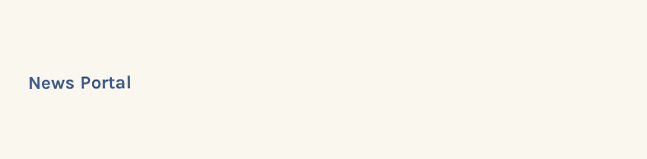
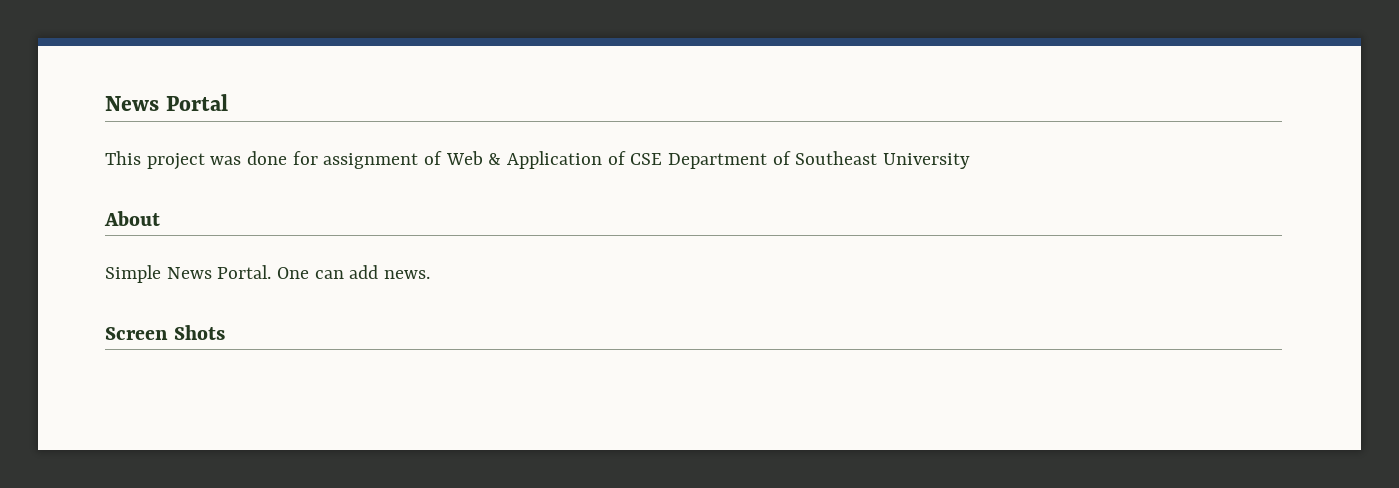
(133, 82) none -> [105,151,971,170] [104,211,160,226] [105,265,431,283] [105,325,226,340] // This project was done for assignment of Web & Application of CSE Department of Southeast University // About // Simple News Portal. One can add news. // Screen Shots

